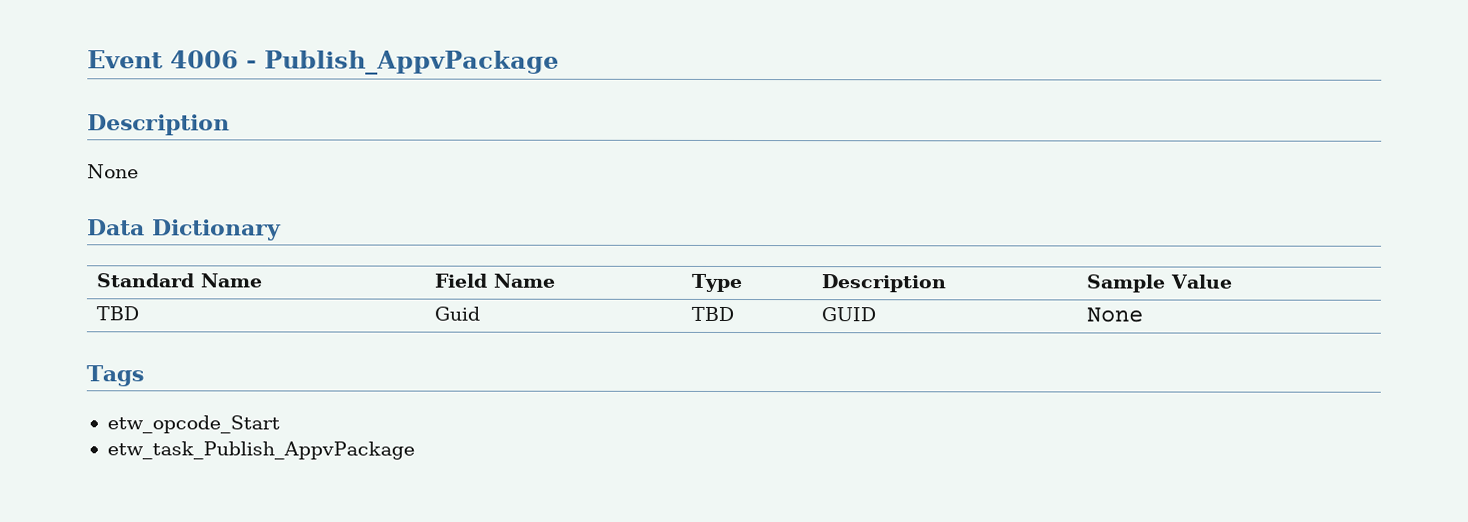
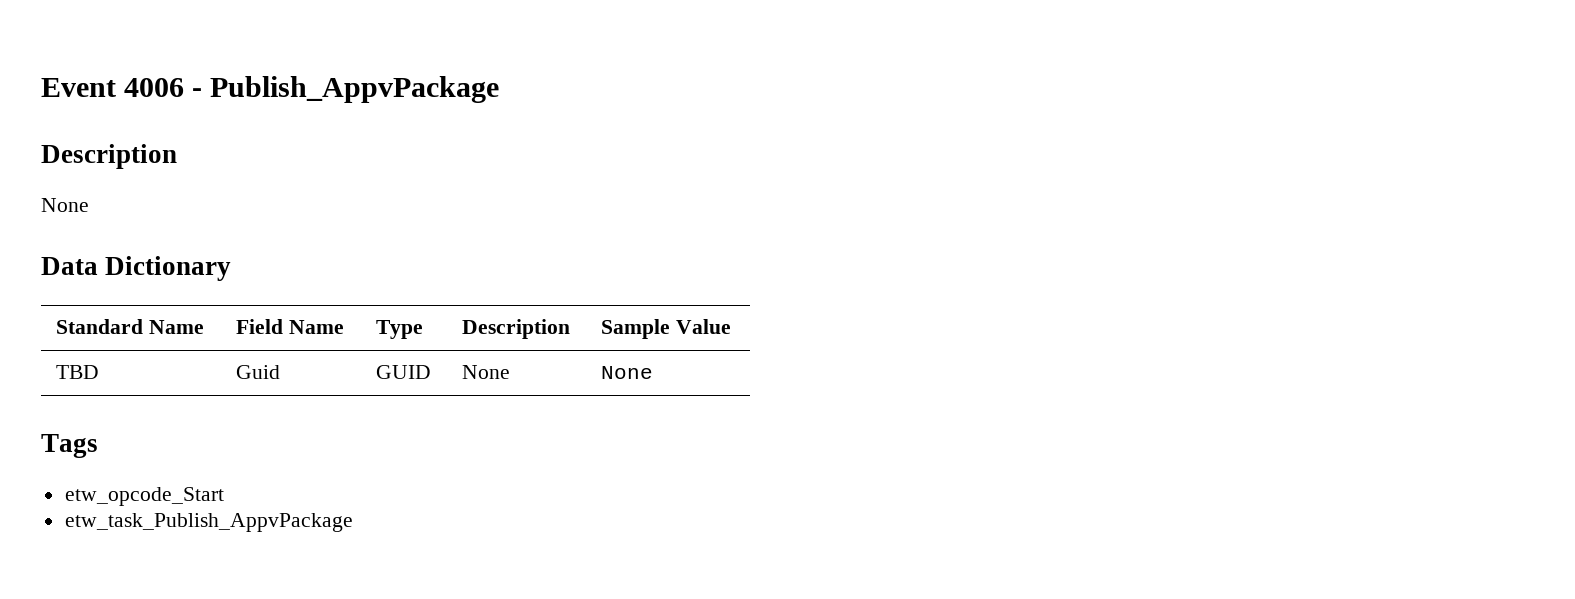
[691,306,735,322] [821,307,877,322] TBD | GUID -> [375,365,431,379] [461,365,510,379] GUID | None

